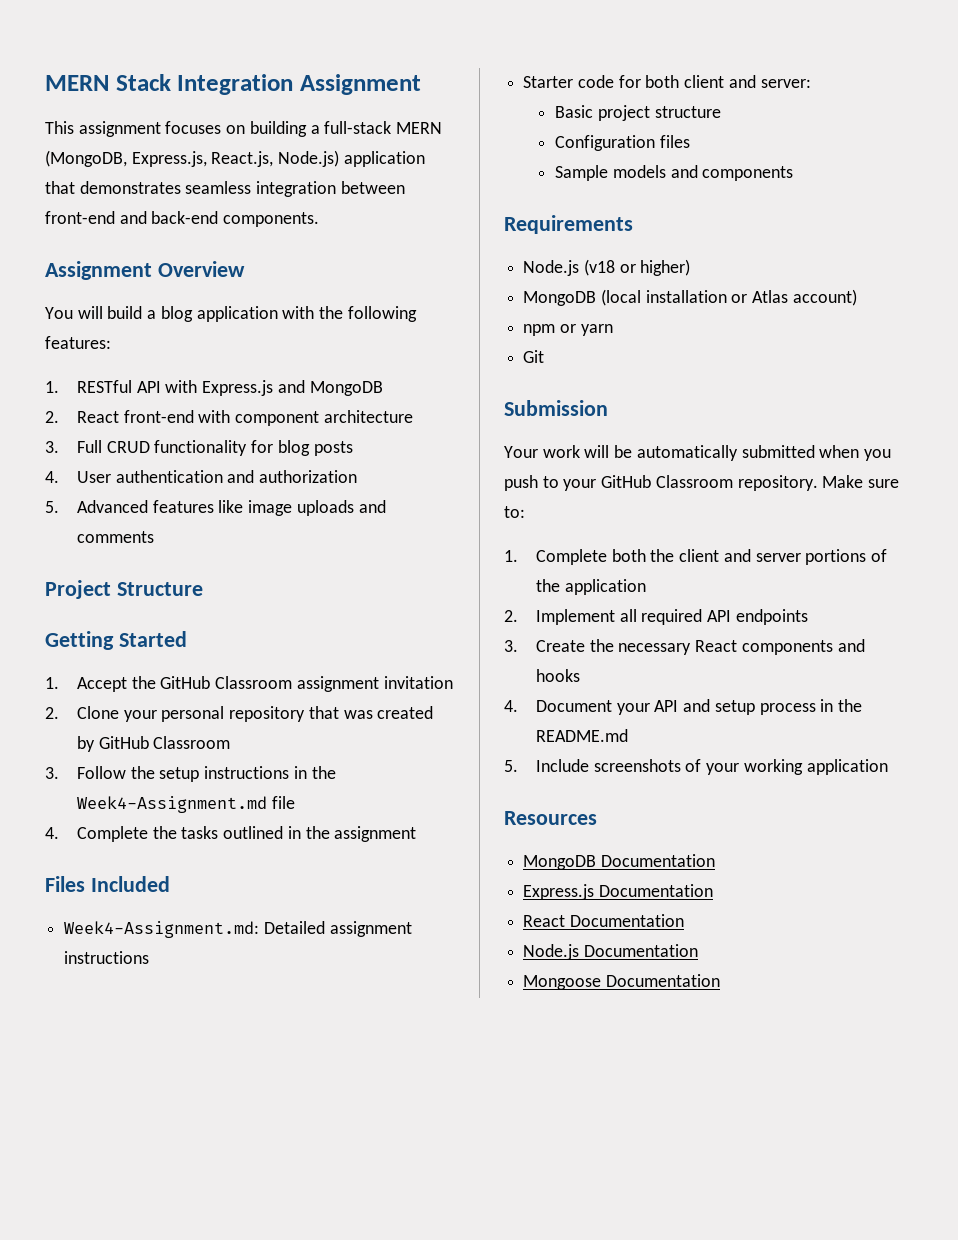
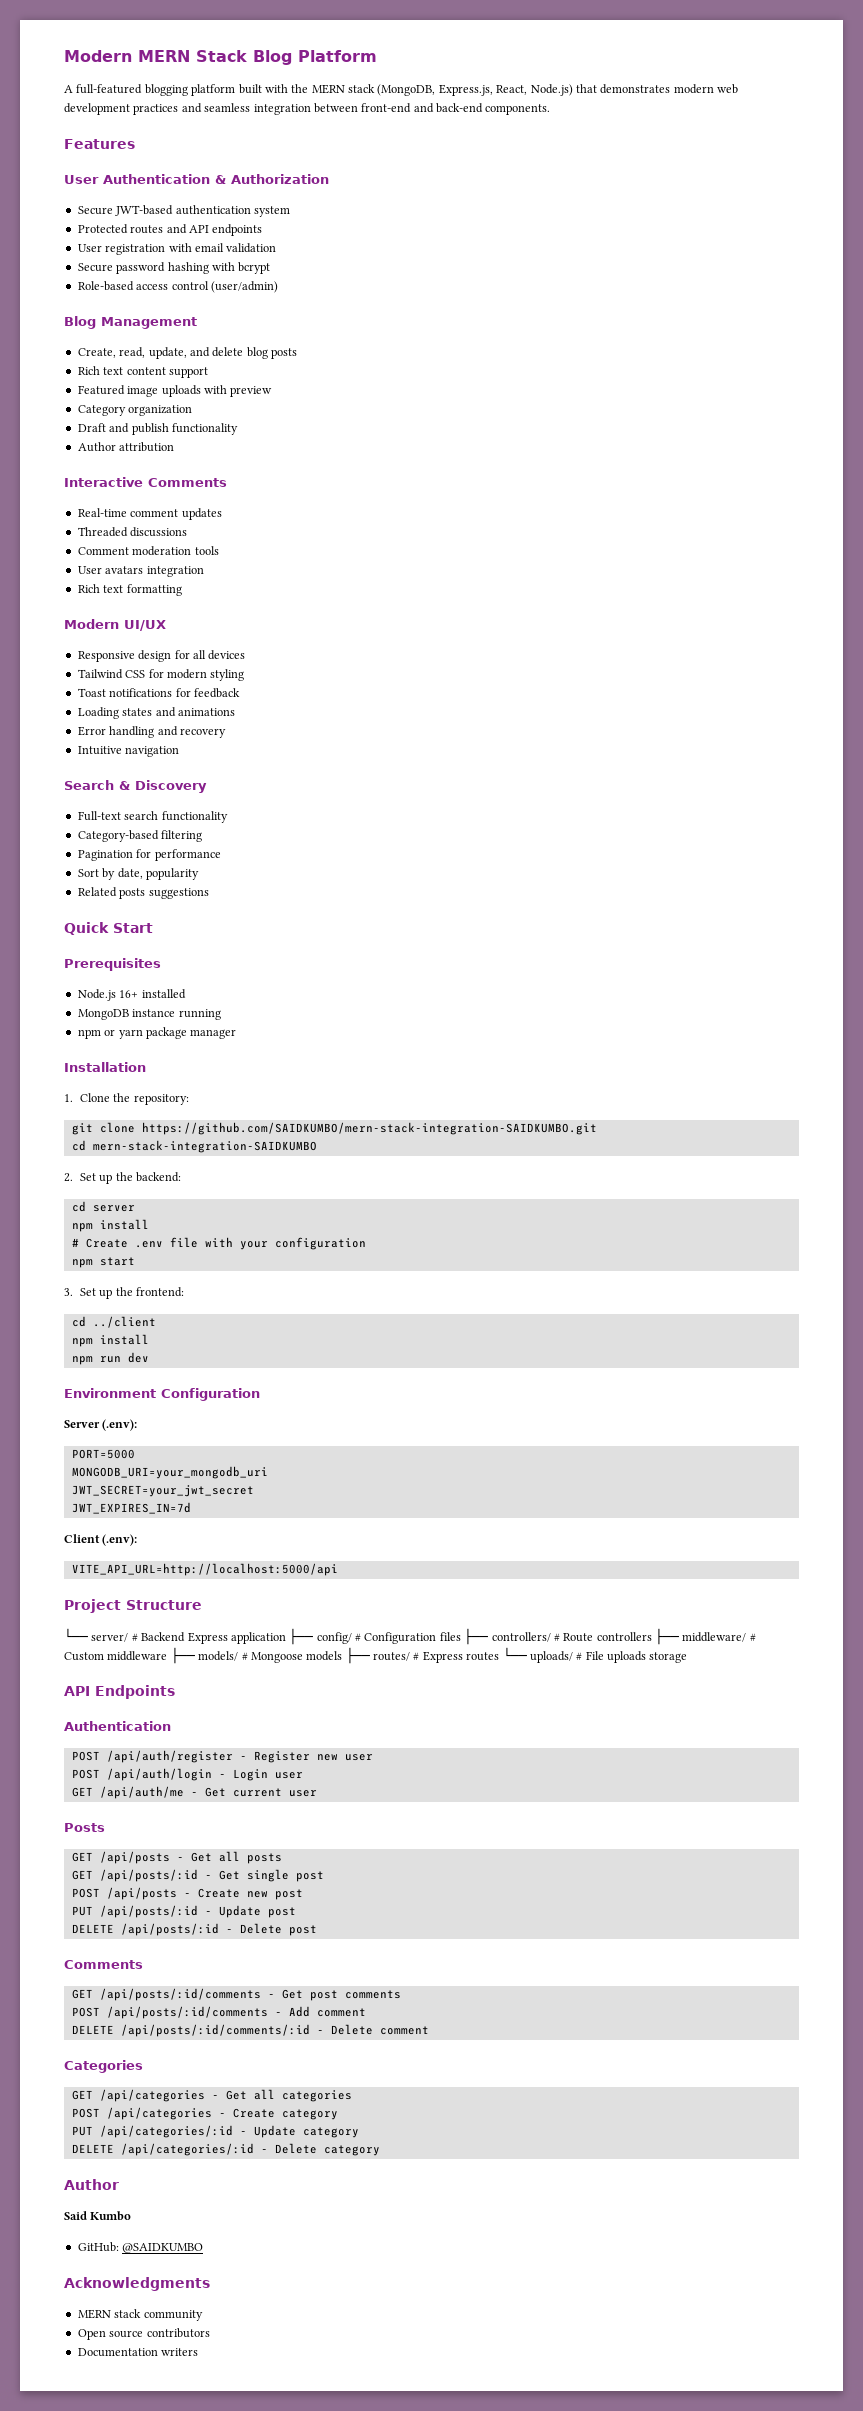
(45, 83) none -> [64,50,132,62] Modern
[177,74,421,95] [45,121,443,137] [45,150,425,167] [45,181,181,194] Integration Assignment // This assignment focuses on building a full-stack MERN (MongoDB, Express.js, React.js, Node.js) application that demonstrates -> [253,50,377,65] [64,84,738,96] [64,103,202,115] Blog Platform // A full-featured blogging platform built with the MERN stack (MongoDB, Express.js, React, Node.js) that demonstrates modern web development practices and
[45,261,245,280] [45,306,417,322] [45,336,111,349] [45,380,383,396] [45,410,413,426] [45,440,353,456] [45,470,358,483] [45,500,386,516] [76,531,154,543] [45,580,203,599] [45,631,187,650] [45,676,453,692] [45,706,434,722] [76,736,231,752] [45,766,336,782] [76,796,295,813] [45,826,417,842] [45,876,170,892] [64,921,412,938] [64,951,150,964] [523,75,811,88] [555,105,721,121] [555,135,690,151] [555,165,794,181] [504,215,633,234] [523,259,691,276] [523,289,857,306] [523,324,613,336] [523,350,545,363] [504,400,608,416] [504,445,892,461] [504,475,900,491] [504,506,525,518] [504,549,888,565] [535,579,646,595] [504,609,808,625] [504,639,865,655] [535,669,580,682] [504,699,863,715] [535,729,628,742] [504,759,888,775] [504,811,597,825] [523,854,715,870] [523,884,713,900] [523,914,684,927] [523,944,698,960] [523,974,720,990] Assignment Overview // You will build a blog application with the following features: // 1. RESTful API with Express.js and MongoDB // 2. React front-end with component architecture // 3. Full CRUD functionality for blog posts // 4. User authentication and authorization // 5. Advanced features like image uploads and comments // Project Structure // Getting Started // 1. Accept the GitHub Classroom assignment invitation // 2. Clone your personal repository that was created by GitHub Classroom // 3. Follow the setup instructions in the Week4-Assignment.md file // 4. Complete the tasks outlined in the assignment // Files Included // Week4-Assignment.md: Detailed assignment instructions // Starter code for both client and server: // Basic project structure // Configuration files // Sample models and components // Requirements // Node.js (v18 or higher) // MongoDB (local installation or Atlas account) // npm or yarn // Git // Submission // Your work will be automatically submitted when you push to your GitHub Classroom repository. Make sure to: // 1. Complete both the client and server portions of the application // 2. Implement all required API endpoints // 3. Create the necessary React components and hooks // 4. Document your API and setup process in the README.md // 5. Include screenshots of your working application // Resources // MongoDB Documentation // Express.js Documentation // React Documentation // Node.js Documentation // Mongoose Documentation -> [64,139,135,149] [64,174,329,184] [77,205,290,217] [77,224,263,236] [77,243,277,255] [77,262,271,274] [77,281,278,293] [64,316,197,329] [77,347,297,359] [77,366,208,378] [77,385,273,397] [77,405,193,416] [77,423,238,435] [77,442,175,452] [64,477,227,487] [77,508,222,520] [77,527,188,537] [77,546,219,556] [77,566,204,577] [77,584,182,596] [64,619,166,631] [77,650,246,662] [77,669,245,681] [77,688,240,698] [77,707,235,719] [77,726,226,738] [77,746,180,757] [64,780,207,793] [77,811,228,823] [77,830,203,842] [77,849,221,861] [77,868,199,880] [77,887,209,899] [64,922,153,935] [64,958,161,971] [77,989,186,1001] [77,1009,221,1020] [77,1027,237,1039] [64,1062,146,1072] [64,1093,189,1105] [71,1122,597,1135] [71,1140,317,1153] [64,1172,182,1184] [71,1201,135,1212] [71,1219,149,1232] [71,1237,366,1250] [71,1257,135,1268] [64,1287,185,1299] [71,1316,156,1328] [71,1334,149,1347] [71,1352,149,1365] [64,1388,260,1401] [64,1419,138,1431] [71,1449,135,1459] [71,1466,268,1479] [71,1485,254,1497] [71,1502,191,1514] [64,1534,138,1546] [71,1563,338,1576] [64,1599,202,1613] [64,1628,756,1645] [64,1647,688,1664] [64,1685,175,1699] [64,1721,171,1731] [71,1750,373,1763] [71,1768,303,1781] [71,1786,317,1799] [64,1823,105,1832] [71,1851,282,1864] [71,1869,324,1882] [71,1887,303,1900] [71,1905,296,1918] [71,1923,317,1936] [64,1960,143,1969] [71,1988,401,2001] [71,2006,366,2019] [71,2024,429,2037] [64,2060,143,2073] [71,2089,352,2102] [71,2107,338,2120] [71,2125,359,2138] [71,2143,380,2156] [64,2179,119,2190] [64,2211,132,2221] [77,2242,204,2253] [64,2277,210,2291] [77,2309,203,2321] [77,2328,210,2340] [77,2348,199,2357] Features // User Authentication & Authorization // Secure JWT-based authentication system // Protected routes and API endpoints // User registration with email validation // Secure password hashing with bcrypt // Role-based access control (user/admin) // Blog Management // Create, read, update, and delete blog posts // Rich text content support // Featured image uploads with preview // Category organization // Draft and publish functionality // Author attribution // Interactive Comments // Real-time comment updates // Threaded discussions // Comment moderation tools // User avatars integration // Rich text formatting // Modern UI/UX // Responsive design for all devices // Tailwind CSS for modern styling // Toast notifications for feedback // Loading states and animations // Error handling and recovery // Intuitive navigation // Search & Discovery // Full-text search functionality // Category-based filtering // Pagination for performance // Sort by date, popularity // Related posts suggestions // Quick Start // Prerequisites // Node.js 16+ installed // MongoDB instance running // npm or yarn package manager // Installation // 1. Clone the repository: // git clone https://github.com/SAIDKUMBO/mern-stack-integration-SAIDKUMBO.git // cd mern-stack-integration-SAIDKUMBO // 2. Set up the backend: // cd server // npm install // # Create .env file with your configuration // npm start // 3. Set up the frontend: // cd ../client // npm install // npm run dev // Environment Configuration // Server (.env): // PORT=5000 // MONGODB_URI=your_mongodb_uri // JWT_SECRET=your_jwt_secret // JWT_EXPIRES_IN=7d // Client (.env): // VITE_API_URL=http://localhost:5000/api // Project Structure // └── server/ # Backend Express application ├── config/ # Configuration files ├── controllers/ # Route controllers ├── middleware/ # Custom middleware ├── models/ # Mongoose models ├── routes/ # Express routes └── uploads/ # File uploads storage // API Endpoints // Authentication // POST /api/auth/register - Register new user // POST /api/auth/login - Login user // GET /api/auth/me - Get current user // Posts // GET /api/posts - Get all posts // GET /api/posts/:id - Get single post // POST /api/posts - Create new post // PUT /api/posts/:id - Update post // DELETE /api/posts/:id - Delete post // Comments // GET /api/posts/:id/comments - Get post comments // POST /api/posts/:id/comments - Add comment // DELETE /api/posts/:id/comments/:id - Delete comment // Categories // GET /api/categories - Get all categories // POST /api/categories - Create category // PUT /api/categories/:id - Update category // DELETE /api/categories/:id - Delete category // Author // Said Kumbo // GitHub: @SAIDKUMBO // Acknowledgments // MERN stack community // Open source contributors // Documentation writers

